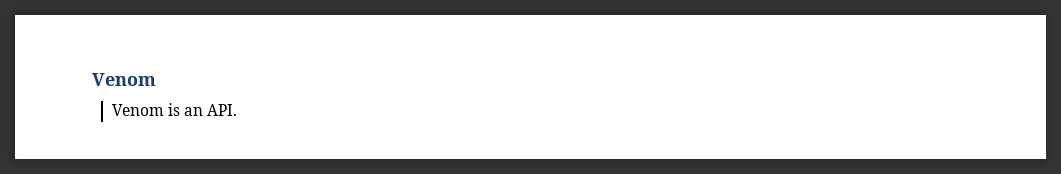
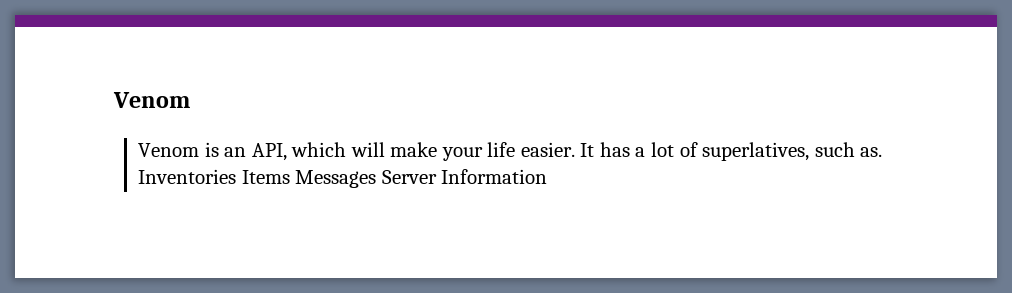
[207,104,238,116] API. -> [251,142,883,161] [138,169,548,188] API, which will make your life easier. It has a lot of superlatives, such as. Inventories Items Messages Server Information

